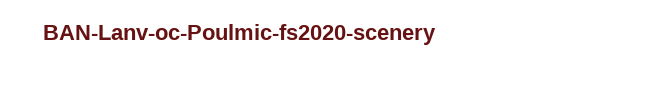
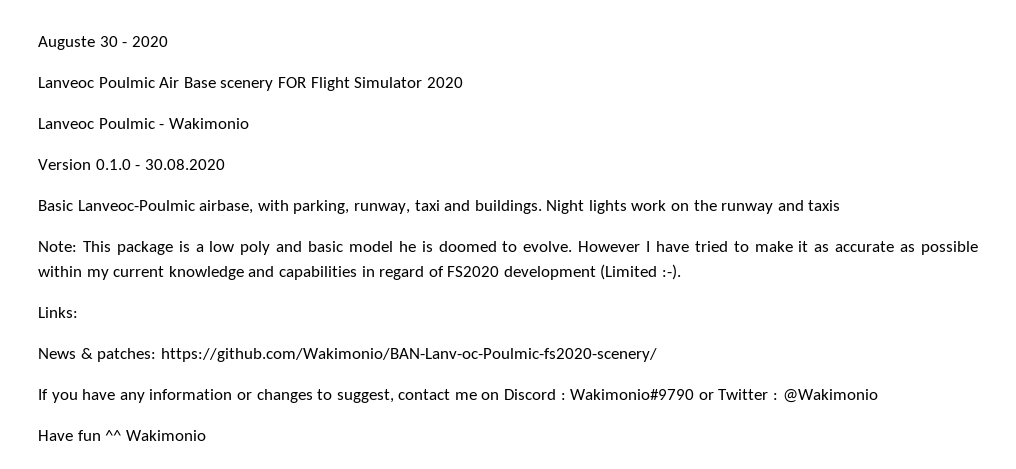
[43,24,436,45] BAN-Lanv-oc-Poulmic-fs2020-scenery -> [38,36,168,50] [38,77,463,91] [38,118,249,129] [38,159,225,170] [38,200,841,214] [38,241,978,255] [38,264,682,280] [38,307,78,318] [38,348,657,362] [38,389,878,403] [38,430,206,441] Auguste 30 - 2020 // Lanveoc Poulmic Air Base scenery FOR Flight Simulator 2020 // Lanveoc Poulmic - Wakimonio // Version 0.1.0 - 30.08.2020 // Basic Lanveoc-Poulmic airbase, with parking, runway, taxi and buildings. Night lights work on the runway and taxis // Note: This package is a low poly and basic model he is doomed to evolve. However I have tried to make it as accurate as possible within my current knowledge and capabilities in regard of FS2020 development (Limited :-). // Links: // News & patches: https://github.com/Wakimonio/BAN-Lanv-oc-Poulmic-fs2020-scenery/ // If you have any information or changes to suggest, contact me on Discord : Wakimonio#9790 or Twitter : @Wakimonio // Have fun ^^ Wakimonio

